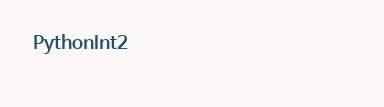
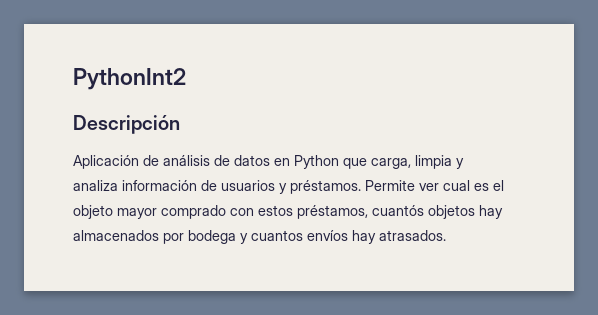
(128, 44) none -> [73,115,180,134] [73,155,464,169] [73,180,504,194] [73,205,503,219] [73,230,446,244] // Descripción // Aplicación de análisis de datos en Python que carga, limpia y analiza información de usuarios y préstamos. Permite ver cual es el objeto mayor comprado con estos préstamos, cuantós objetos hay almacenados por bodega y cuantos envíos hay atrasados.

